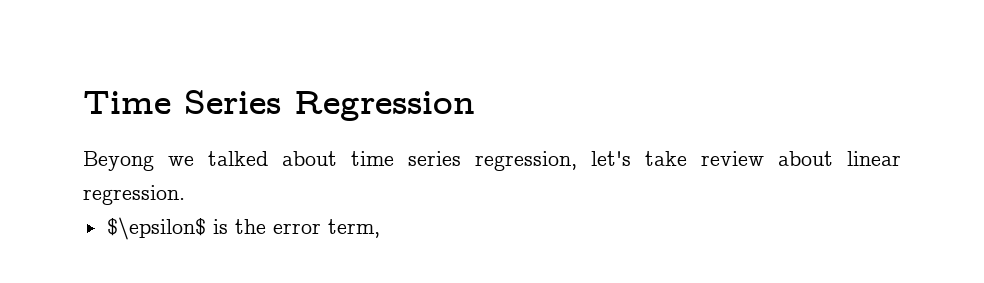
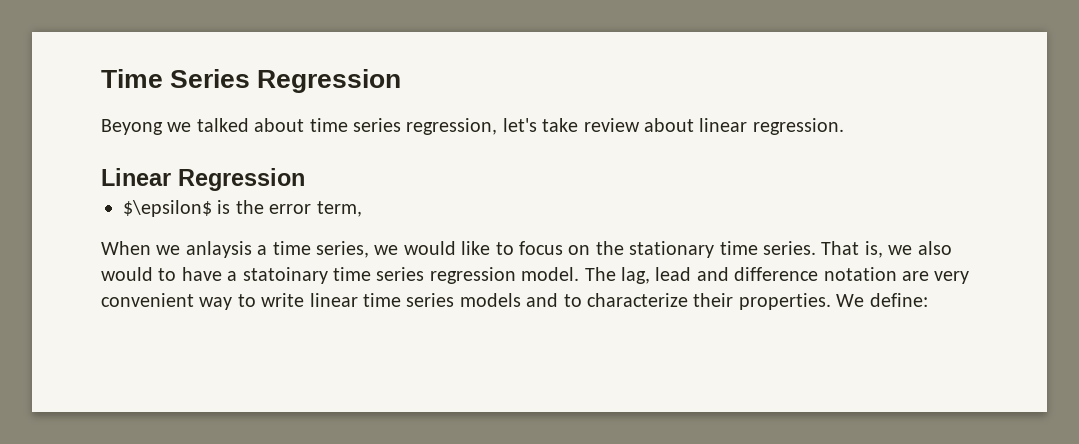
(185, 195) none -> [101,168,305,191] // Linear Regression
(380, 228) none -> [101,241,952,258] [101,267,970,284] [101,293,928,310] // When we anlaysis a time series, we would like to focus on the stationary time series. That is, we also would to have a statoinary time series regression model. The lag, lead and difference notation are very convenient way to write linear time series models and to characterize their properties. We define:

